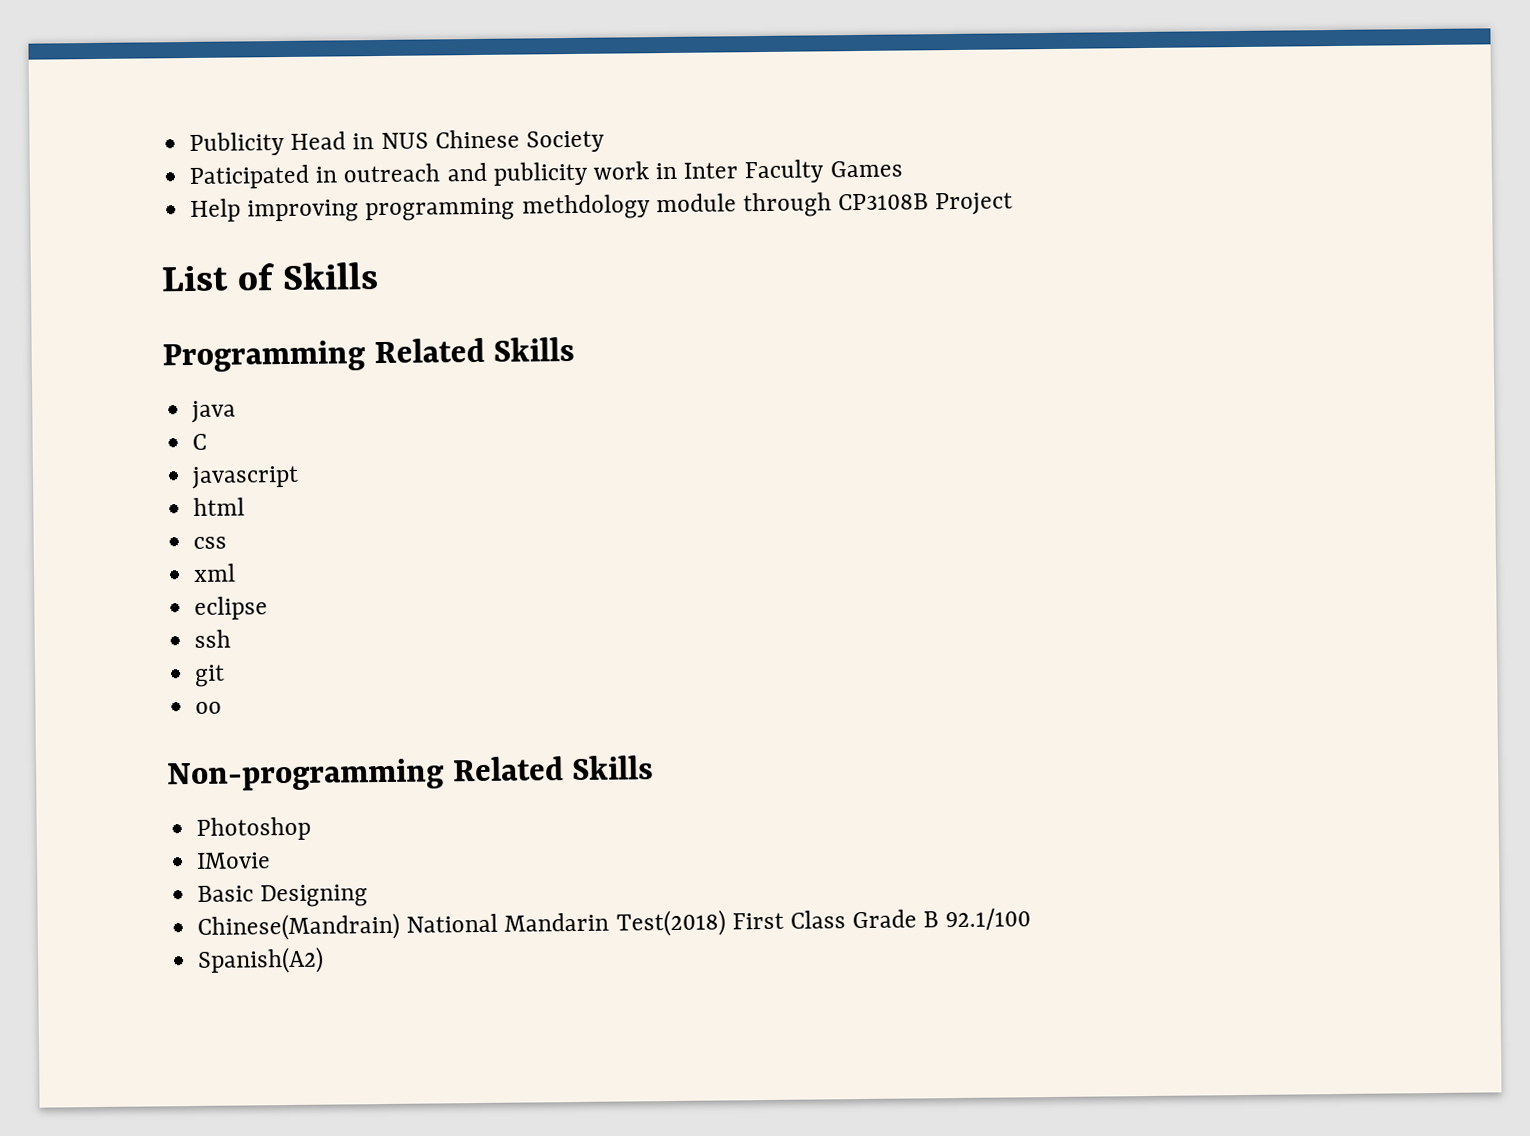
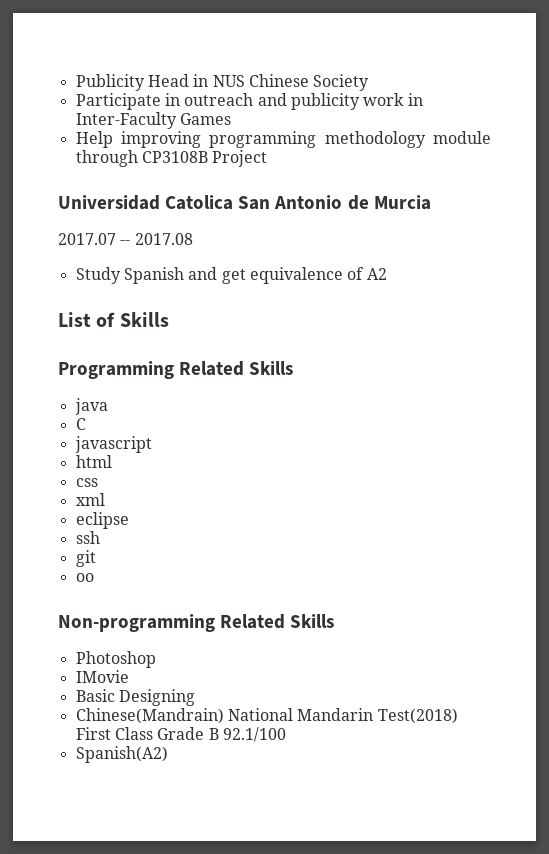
[189,164,310,190] Paticipated -> [75,93,161,110] Participate
[683,159,825,184] Inter Faculty -> [75,112,177,129] Inter-Faculty
[521,194,651,220] methdology -> [324,131,426,148] methodology
(1014, 204) none -> [58,195,431,210] [58,233,193,245] [75,267,387,284] // Universidad Catolica San Antonio de Murcia // 2017.07 -- 2017.08 // Study Spanish and get equivalence of A2

